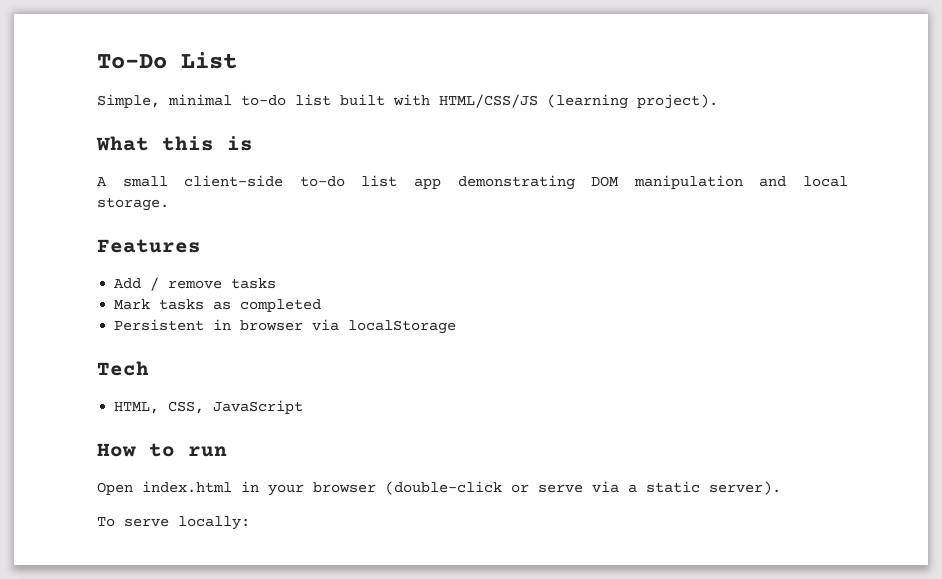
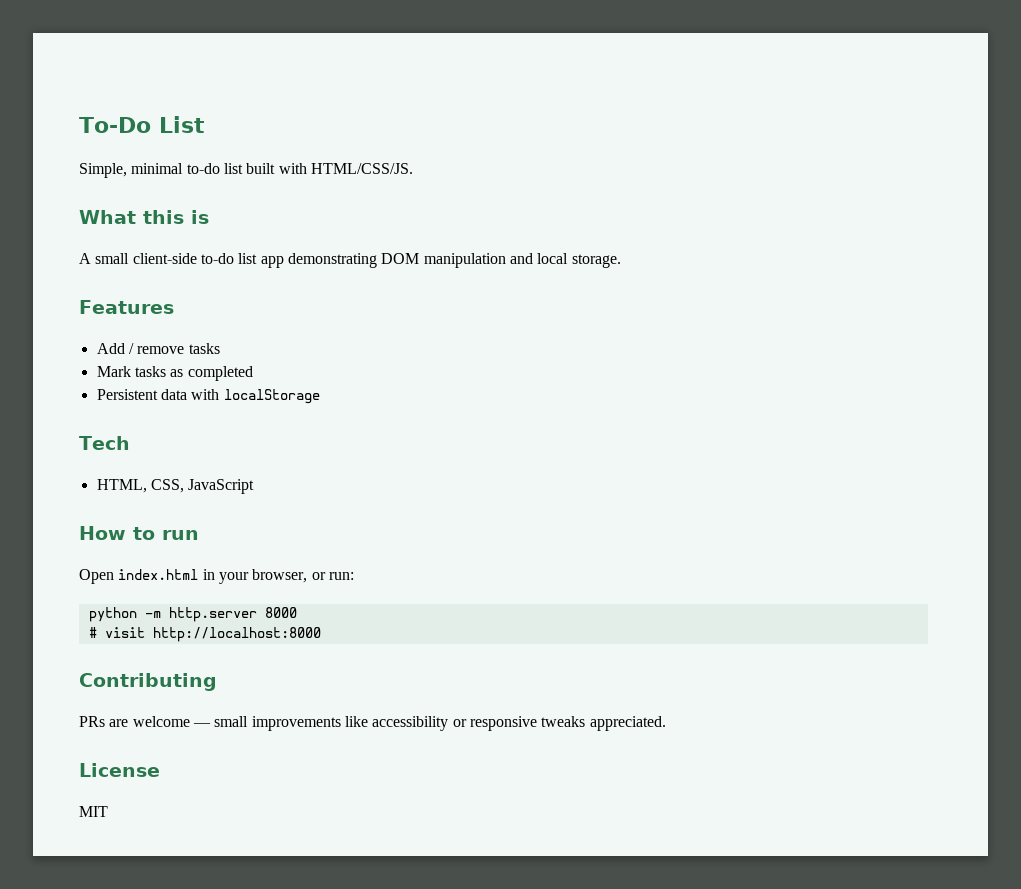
[439,94,718,109] HTML/CSS/JS (learning project). -> [310,163,413,174] HTML/CSS/JS.
[213,319,340,331] in browser via -> [160,389,220,400] data with
[313,481,781,495] [97,516,250,530] browser (double-click or serve via a static server). // To serve locally: -> [252,569,354,583] [88,607,297,622] [88,627,321,642] [79,673,217,691] [79,716,666,731] [79,763,160,777] [79,806,108,817] browser, or run: // python -m http.server 8000 // # visit http://localhost:8000 // Contributing // PRs are welcome — small improvements like accessibility or responsive tweaks appreciated. // License // MIT

